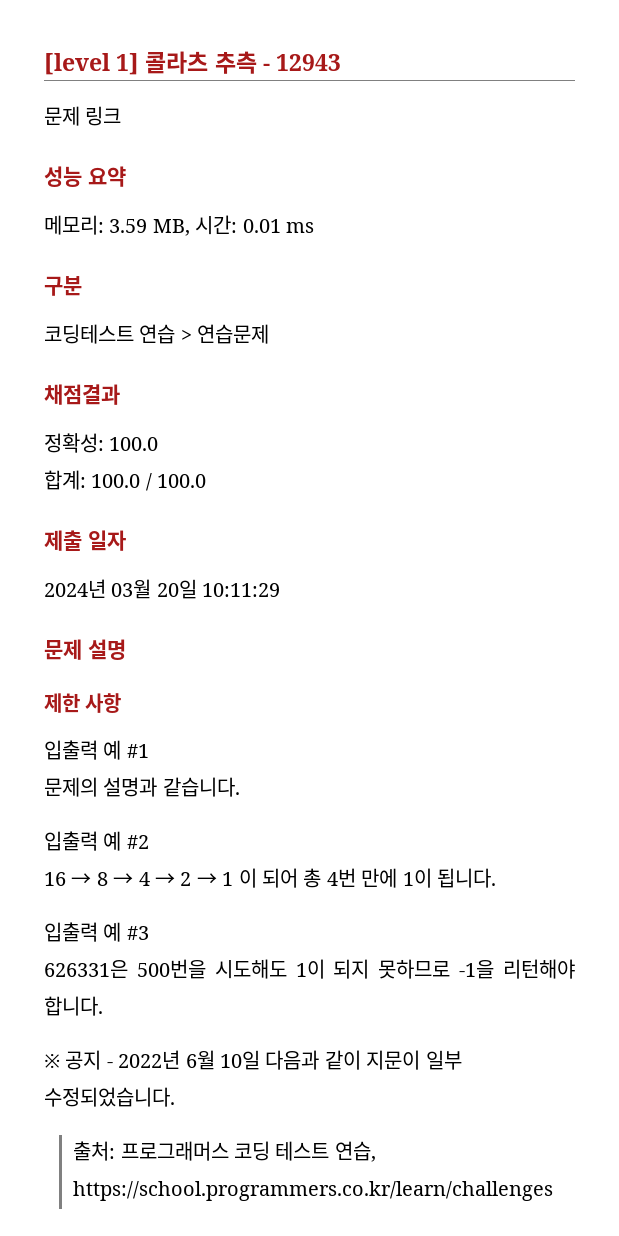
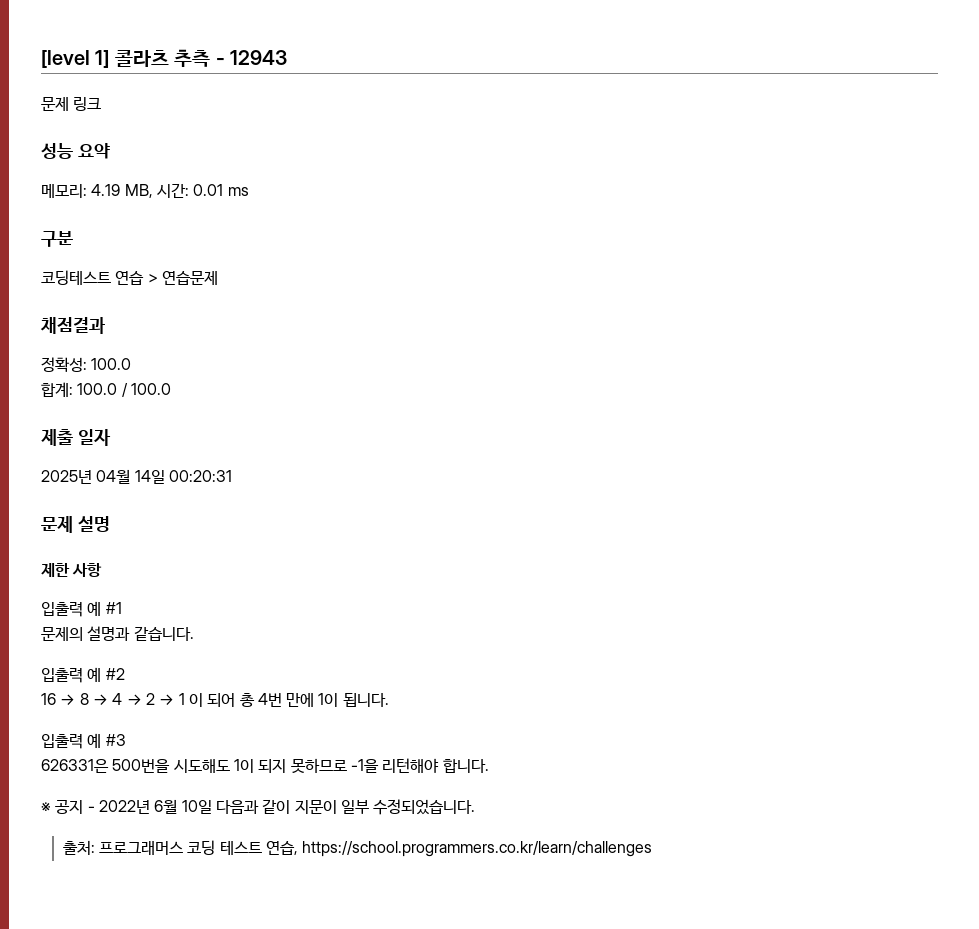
[109,219,148,233] 3.59 -> [91,184,121,196] 4.19
[44,579,281,599] 2024년 03월 20일 10:11:29 -> [41,469,232,484] 2025년 04월 14일 00:20:31

